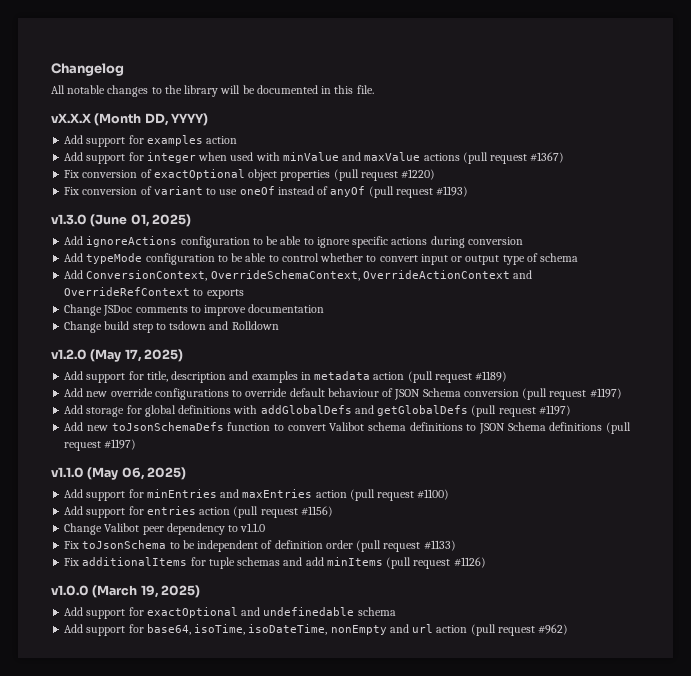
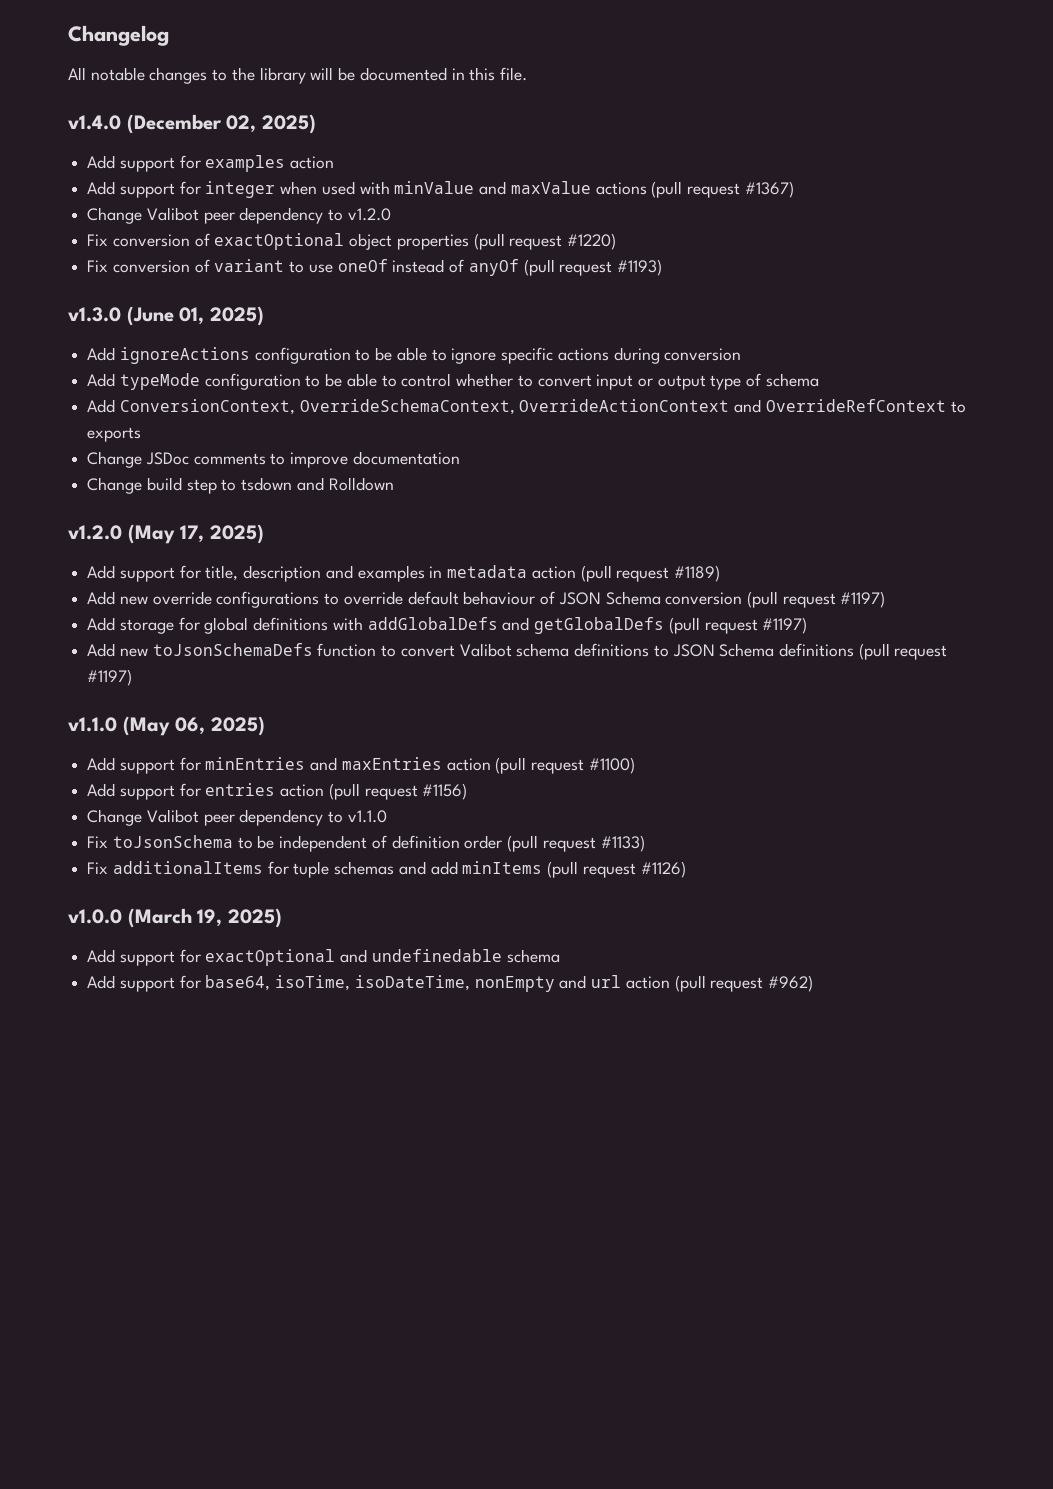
[51,113,209,126] vX.X.X (Month DD, YYYY) -> [68,114,316,134] v1.4.0 (December 02, 2025)
(565, 157) none -> [87,207,391,224] // Change Valibot peer dependency to v1.2.0

